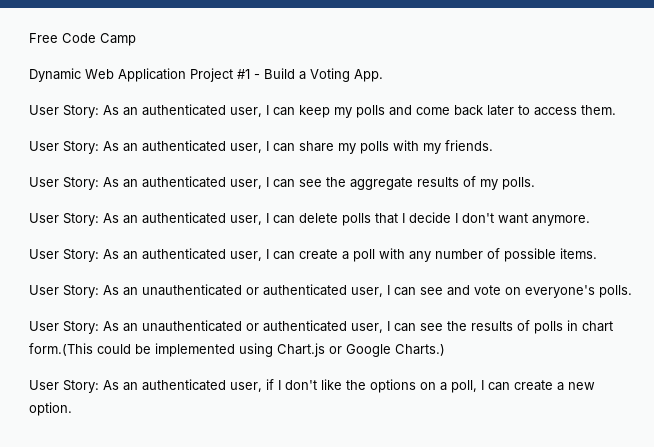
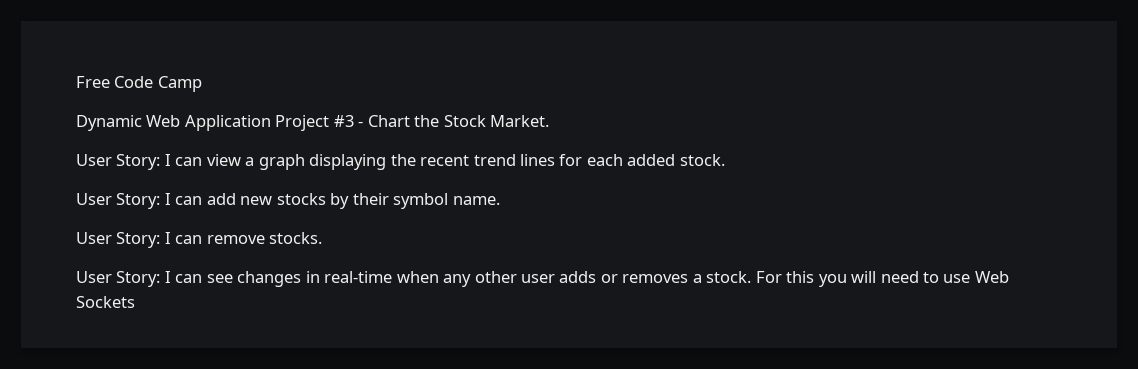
[237,68,383,82] [29,104,616,118] [29,140,493,154] [29,176,535,190] [29,212,590,226] [29,248,597,262] [29,284,632,298] [29,320,613,334] [29,343,445,357] [29,379,595,393] [29,402,72,416] #1 - Build a Voting App. // User Story: As an authenticated user, I can keep my polls and come back later to access them. // User Story: As an authenticated user, I can share my polls with my friends. // User Story: As an authenticated user, I can see the aggregate results of my polls. // User Story: As an authenticated user, I can delete polls that I decide I don't want anymore. // User Story: As an authenticated user, I can create a poll with any number of possible items. // User Story: As an unauthenticated or authenticated user, I can see and vote on everyone's polls. // User Story: As an unauthenticated or authenticated user, I can see the results of polls in chart form.(This could be implemented using Chart.js or Google Charts.) // User Story: As an authenticated user, if I don't like the options on a poll, I can create a new option. -> [333,115,550,127] [76,154,725,170] [76,193,500,209] [76,232,323,248] [76,271,1009,287] [76,296,135,308] #3 - Chart the Stock Market. // User Story: I can view a graph displaying the recent trend lines for each added stock. // User Story: I can add new stocks by their symbol name. // User Story: I can remove stocks. // User Story: I can see changes in real-time when any other user adds or removes a stock. For this you will need to use Web Sockets

